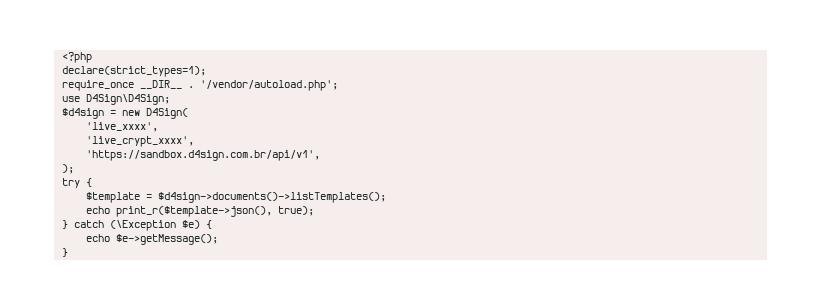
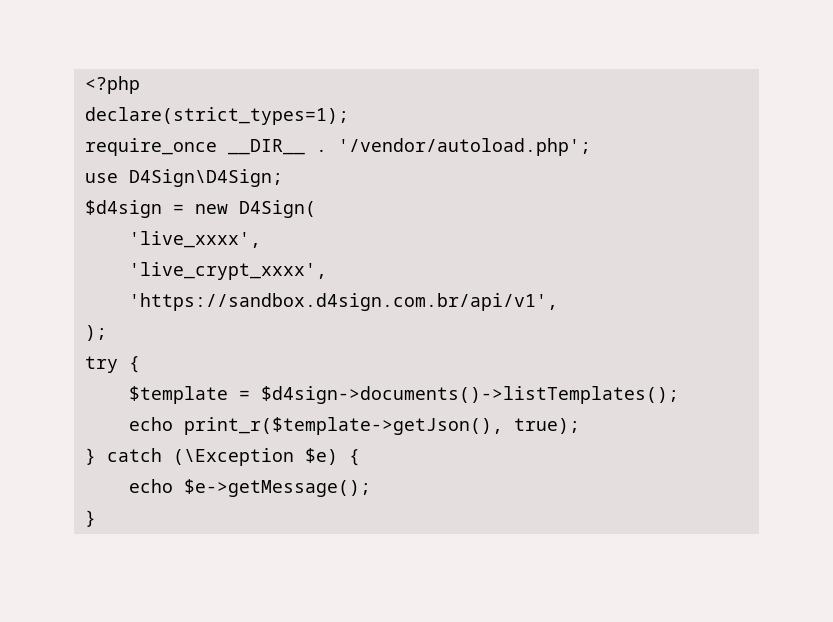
[115,206,272,217] print_r($template->json(), -> [183,417,503,435] print_r($template->getJson(),

